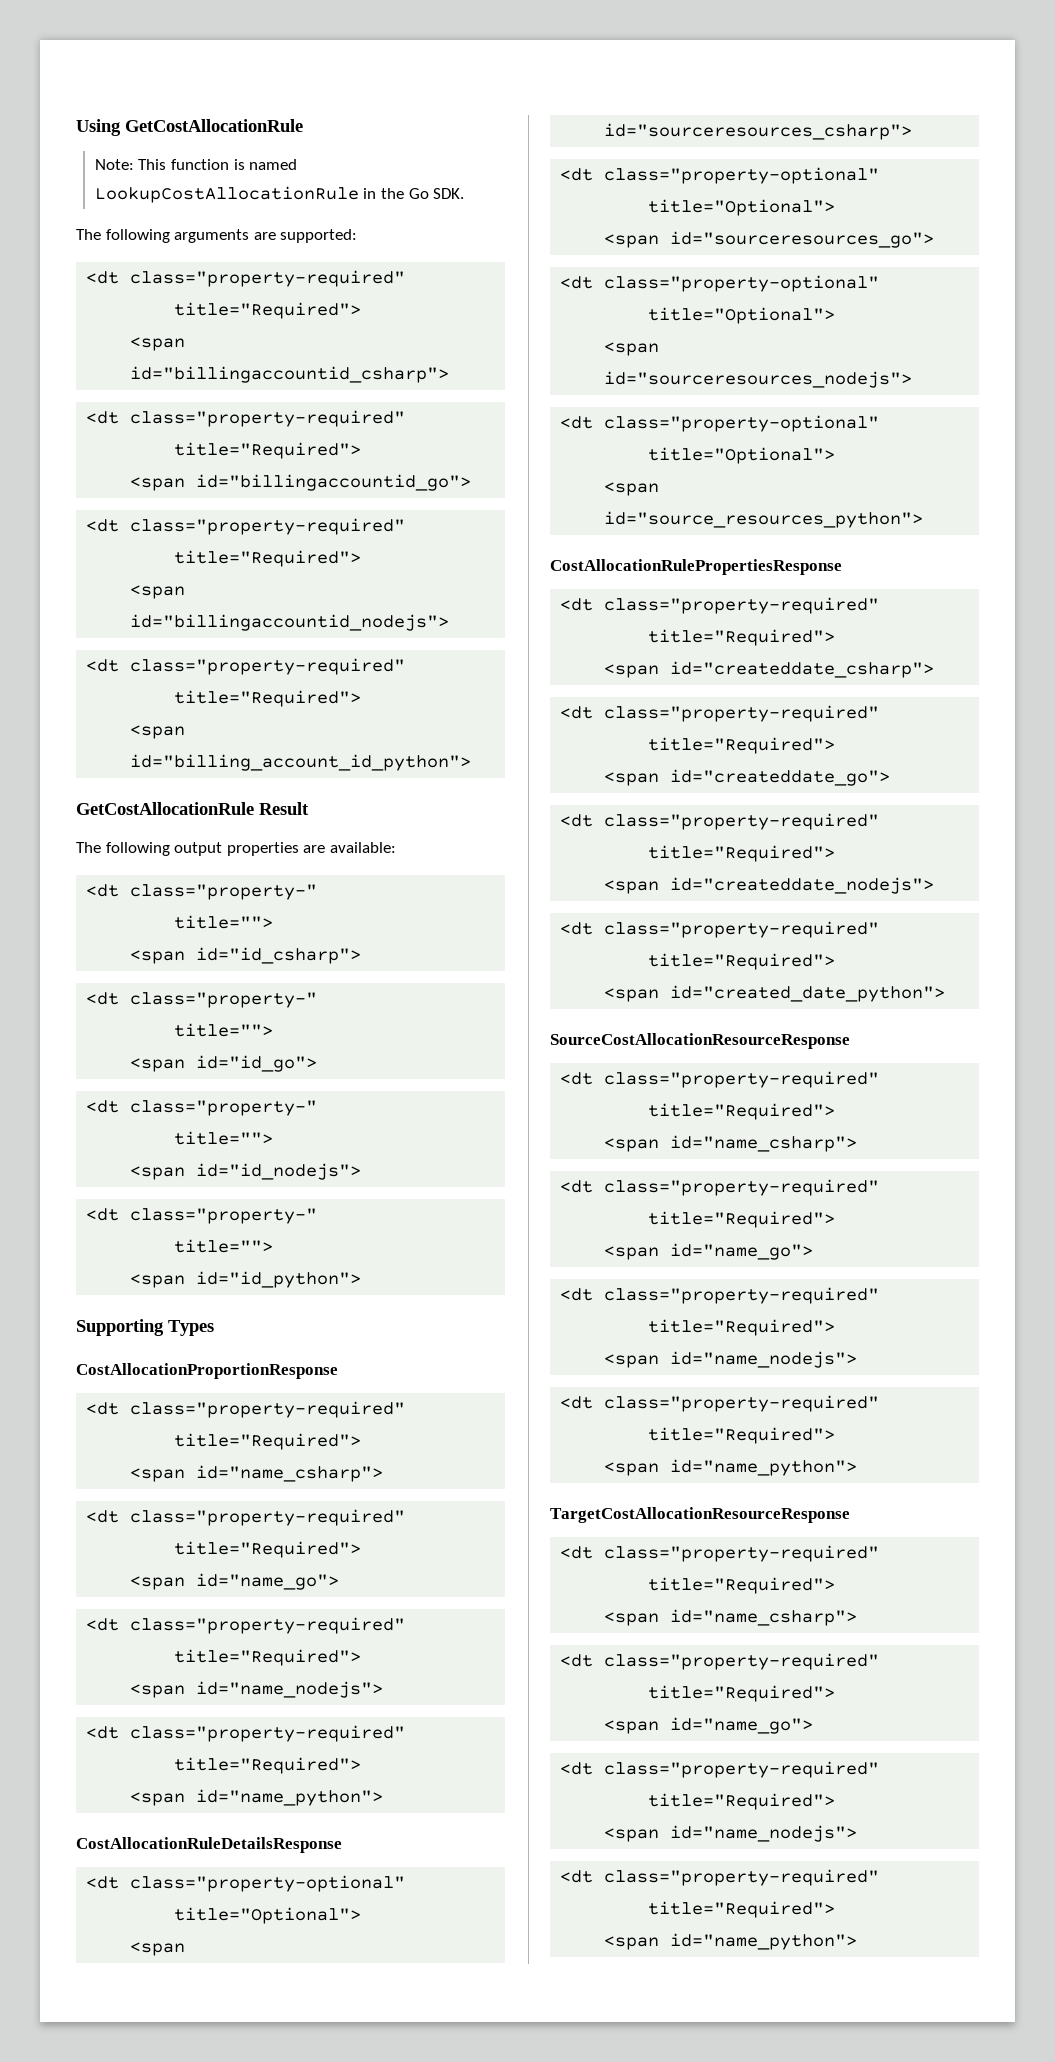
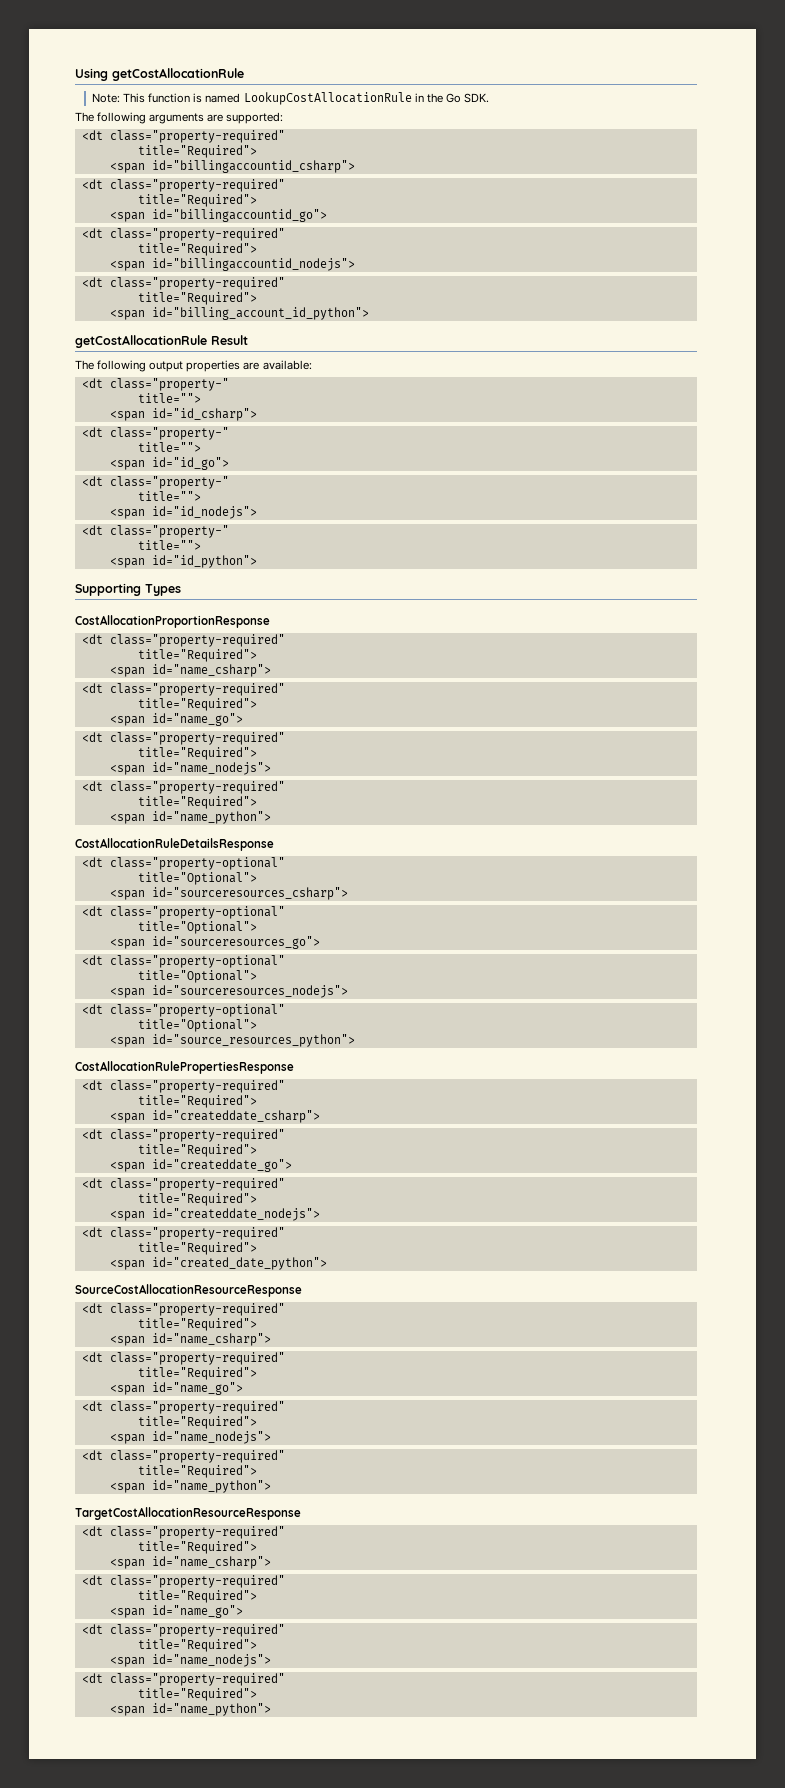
[125,119,303,132] GetCostAllocationRule -> [112,68,244,81] getCostAllocationRule
[76,802,254,815] GetCostAllocationRule -> [75,335,207,348] getCostAllocationRule

